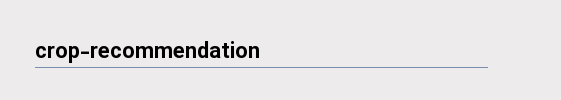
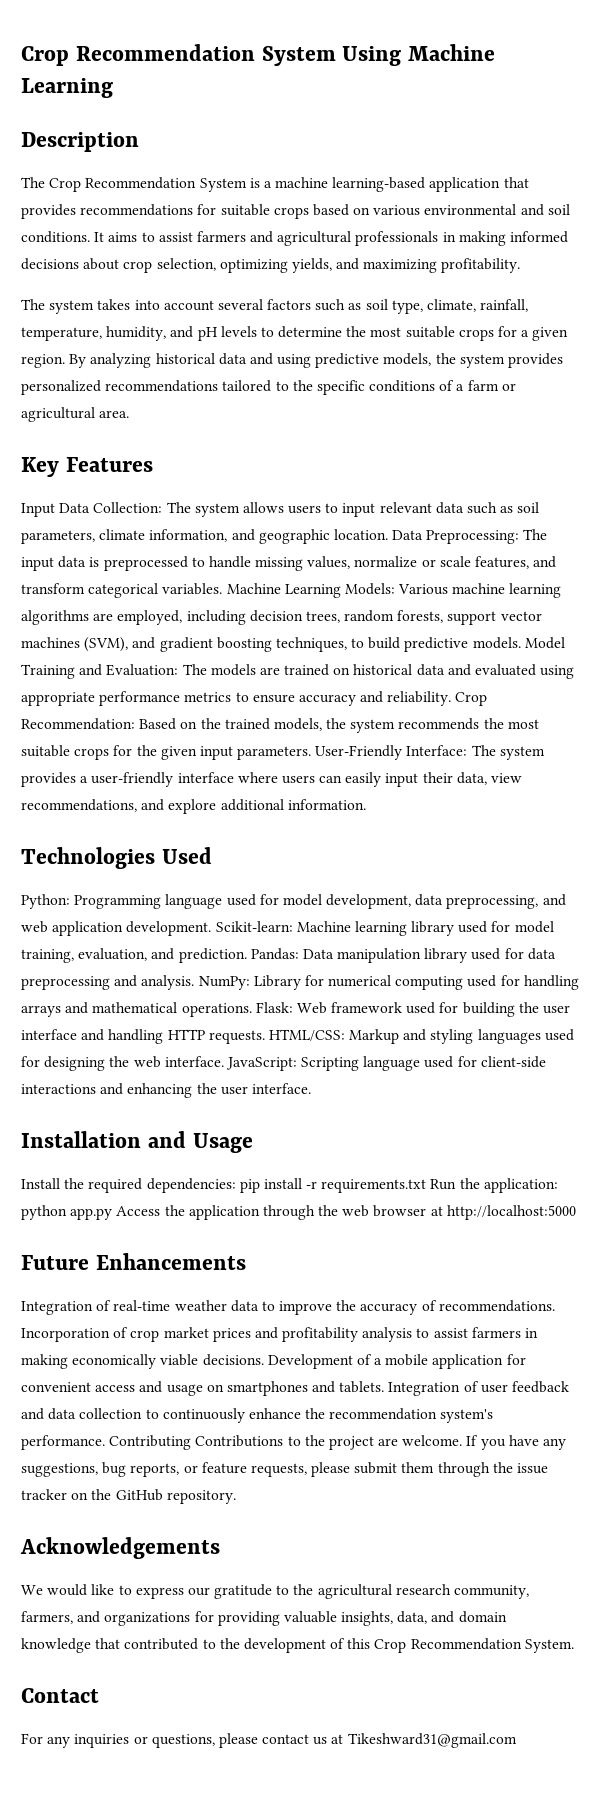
[35,41,260,63] crop-recommendation -> [21,44,495,66] [21,78,113,98] [21,132,139,152] [21,177,529,192] [21,204,570,219] [21,231,569,246] [21,258,521,273] [21,299,529,314] [21,326,569,341] [21,353,564,368] [21,380,516,395] [21,407,130,422] [21,457,153,477] [21,502,540,517] [21,529,548,544] [21,556,557,571] [21,583,562,598] [21,610,542,625] [21,637,565,652] [21,664,575,679] [21,691,488,706] [21,718,539,733] [21,745,545,760] [21,772,523,787] [21,799,366,814] [21,847,212,869] [21,894,566,909] [21,921,554,936] [21,948,556,963] [21,975,579,990] [21,1002,571,1017] [21,1029,574,1044] [21,1056,546,1071] [21,1083,311,1098] [21,1131,253,1153] [21,1178,558,1193] [21,1205,576,1220] [21,1253,246,1270] [21,1300,555,1315] [21,1327,539,1342] [21,1354,526,1369] [21,1381,570,1396] [21,1408,494,1423] [21,1435,567,1450] [21,1462,549,1477] [21,1489,236,1504] [20,1537,220,1559] [21,1584,530,1599] [21,1611,507,1626] [21,1638,574,1653] [21,1688,99,1703] [21,1733,517,1748] Crop Recommendation System Using Machine Learning // Description // The Crop Recommendation System is a machine learning-based application that provides recommendations for suitable crops based on various environmental and soil conditions. It aims to assist farmers and agricultural professionals in making informed decisions about crop selection, optimizing yields, and maximizing profitability. // The system takes into account several factors such as soil type, climate, rainfall, temperature, humidity, and pH levels to determine the most suitable crops for a given region. By analyzing historical data and using predictive models, the system provides personalized recommendations tailored to the specific conditions of a farm or agricultural area. // Key Features // Input Data Collection: The system allows users to input relevant data such as soil parameters, climate information, and geographic location. Data Preprocessing: The input data is preprocessed to handle missing values, normalize or scale features, and transform categorical variables. Machine Learning Models: Various machine learning algorithms are employed, including decision trees, random forests, support vector machines (SVM), and gradient boosting techniques, to build predictive models. Model Training and Evaluation: The models are trained on historical data and evaluated using appropriate performance metrics to ensure accuracy and reliability. Crop Recommendation: Based on the trained models, the system recommends the most suitable crops for the given input parameters. User-Friendly Interface: The system provides a user-friendly interface where users can easily input their data, view recommendations, and explore additional information. // Technologies Used // Python: Programming language used for model development, data preprocessing, and web application development. Scikit-learn: Machine learning library used for model training, evaluation, and prediction. Pandas: Data manipulation library used for data preprocessing and analysis. NumPy: Library for numerical computing used for handling arrays and mathematical operations. Flask: Web framework used for building the user interface and handling HTTP requests. HTML/CSS: Markup and styling languages used for designing the web interface. JavaScript: Scripting language used for client-side interactions and enhancing the user interface. // Installation and Usage // Install the required dependencies: pip install -r requirements.txt Run the application: python app.py Access the application through the web browser at http://localhost:5000 // Future Enhancements // Integration of real-time weather data to improve the accuracy of recommendations. Incorporation of crop market prices and profitability analysis to assist farmers in making economically viable decisions. Development of a mobile application for convenient access and usage on smartphones and tablets. Integration of user feedback and data collection to continuously enhance the recommendation system's performance. Contributing Contributions to the project are welcome. If you have any suggestions, bug reports, or feature requests, please submit them through the issue tracker on the GitHub repository. // Acknowledgements // We would like to express our gratitude to the agricultural research community, farmers, and organizations for providing valuable insights, data, and domain knowledge that contributed to the development of this Crop Recommendation System. // Contact // For any inquiries or questions, please contact us at Tikeshward31@gmail.com

